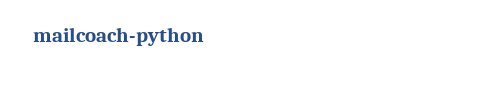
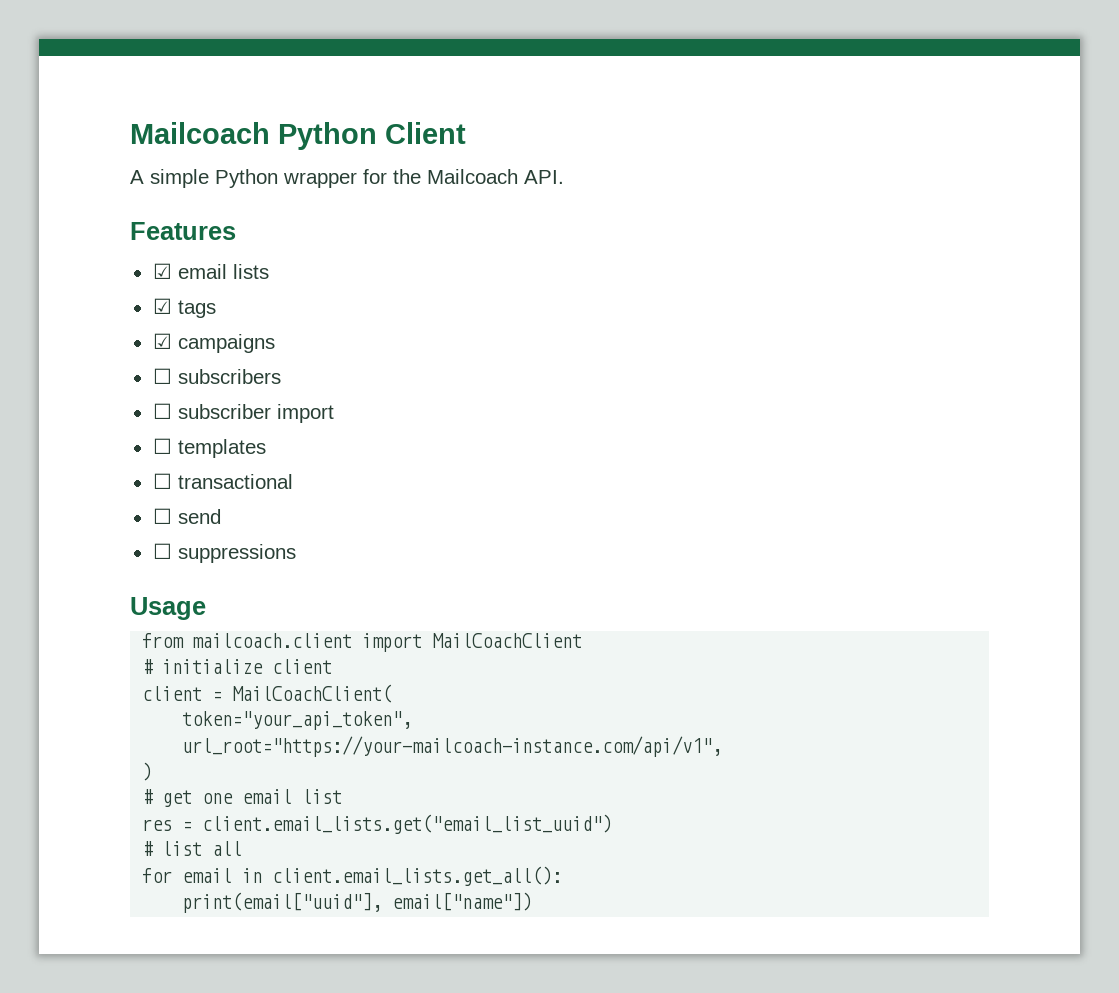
[33,27,204,46] mailcoach-python -> [130,122,466,150] [130,169,564,188] [130,222,236,240] [152,263,269,279] [152,298,216,318] [152,333,275,353] [152,368,281,384] [152,403,334,423] [152,438,266,458] [152,473,293,489] [152,508,221,524] [152,543,296,563] [130,597,206,620] [142,633,583,652] [142,659,333,674] [142,684,393,703] [182,711,413,730] [182,736,723,757] [142,762,153,781] [142,789,343,807] [142,814,613,834] [142,841,243,856] [142,866,563,886] [182,892,533,913] Mailcoach Python Client // A simple Python wrapper for the Mailcoach API. // Features // ☑ email lists // ☑ tags // ☑ campaigns // ☐ subscribers // ☐ subscriber import // ☐ templates // ☐ transactional // ☐ send // ☐ suppressions // Usage // from mailcoach.client import MailCoachClient // # initialize client // client = MailCoachClient( // token="your_api_token", // url_root="https://your-mailcoach-instance.com/api/v1", // ) // # get one email list // res = client.email_lists.get("email_list_uuid") // # list all // for email in client.email_lists.get_all(): // print(email["uuid"], email["name"])

